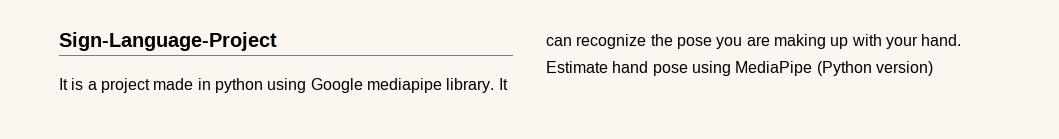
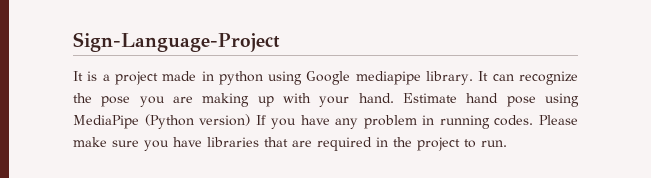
(933, 68) none -> [255,115,578,129] [73,137,507,151] If you have any problem in running codes. Please make sure you have libraries that are required in the project to run.

